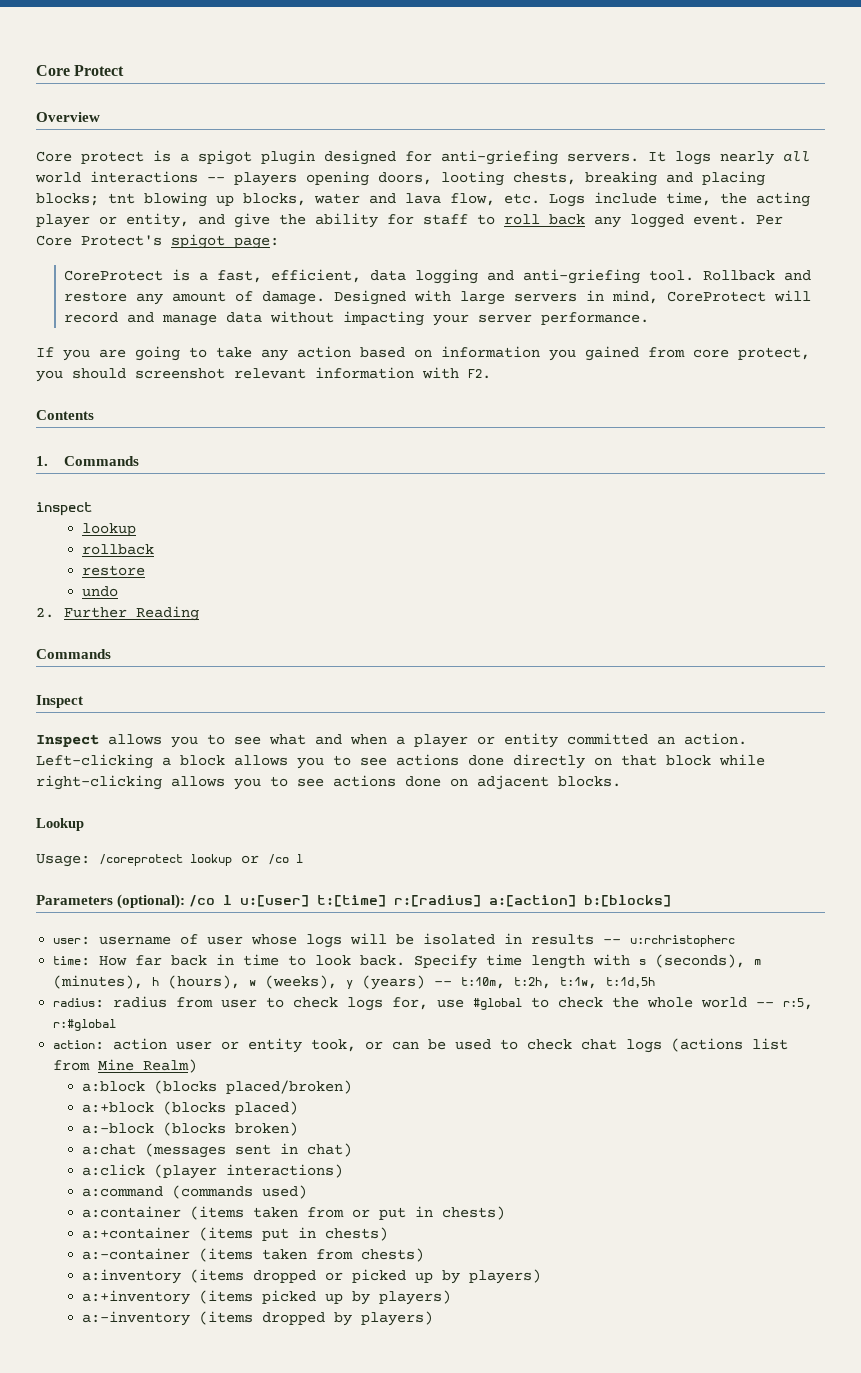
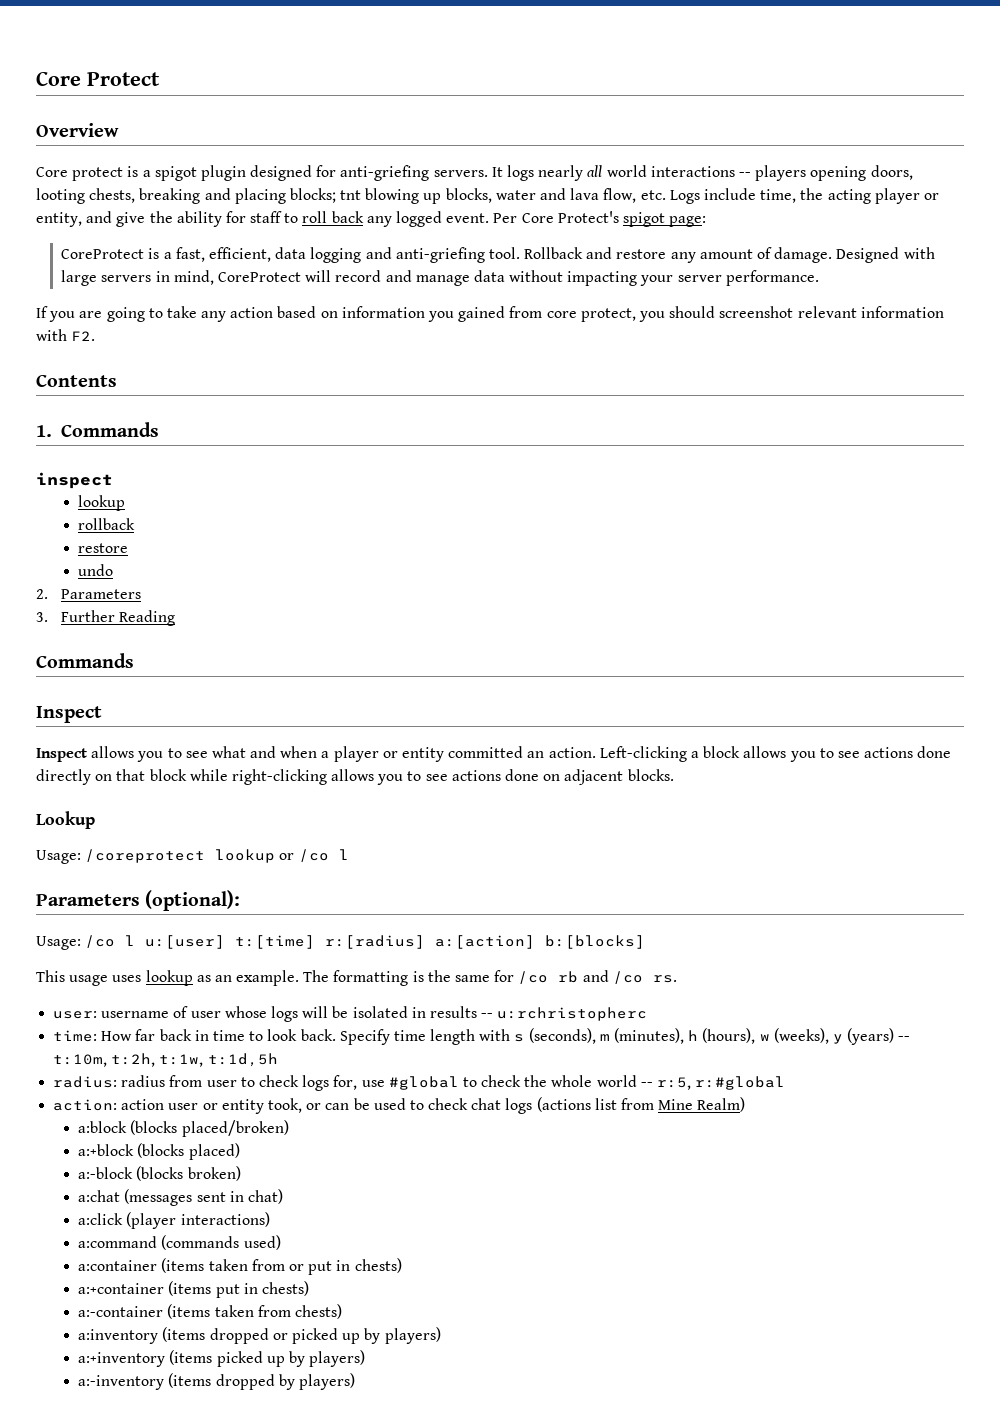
(54, 612) none -> [61,589,142,599] [36,612,48,622] Parameters // 3.
(186, 901) none -> [36,936,81,950] // Usage:
(672, 901) none -> [36,970,677,986] // This usage uses lookup as an example. The formatting is the same for /co rb and /co rs.

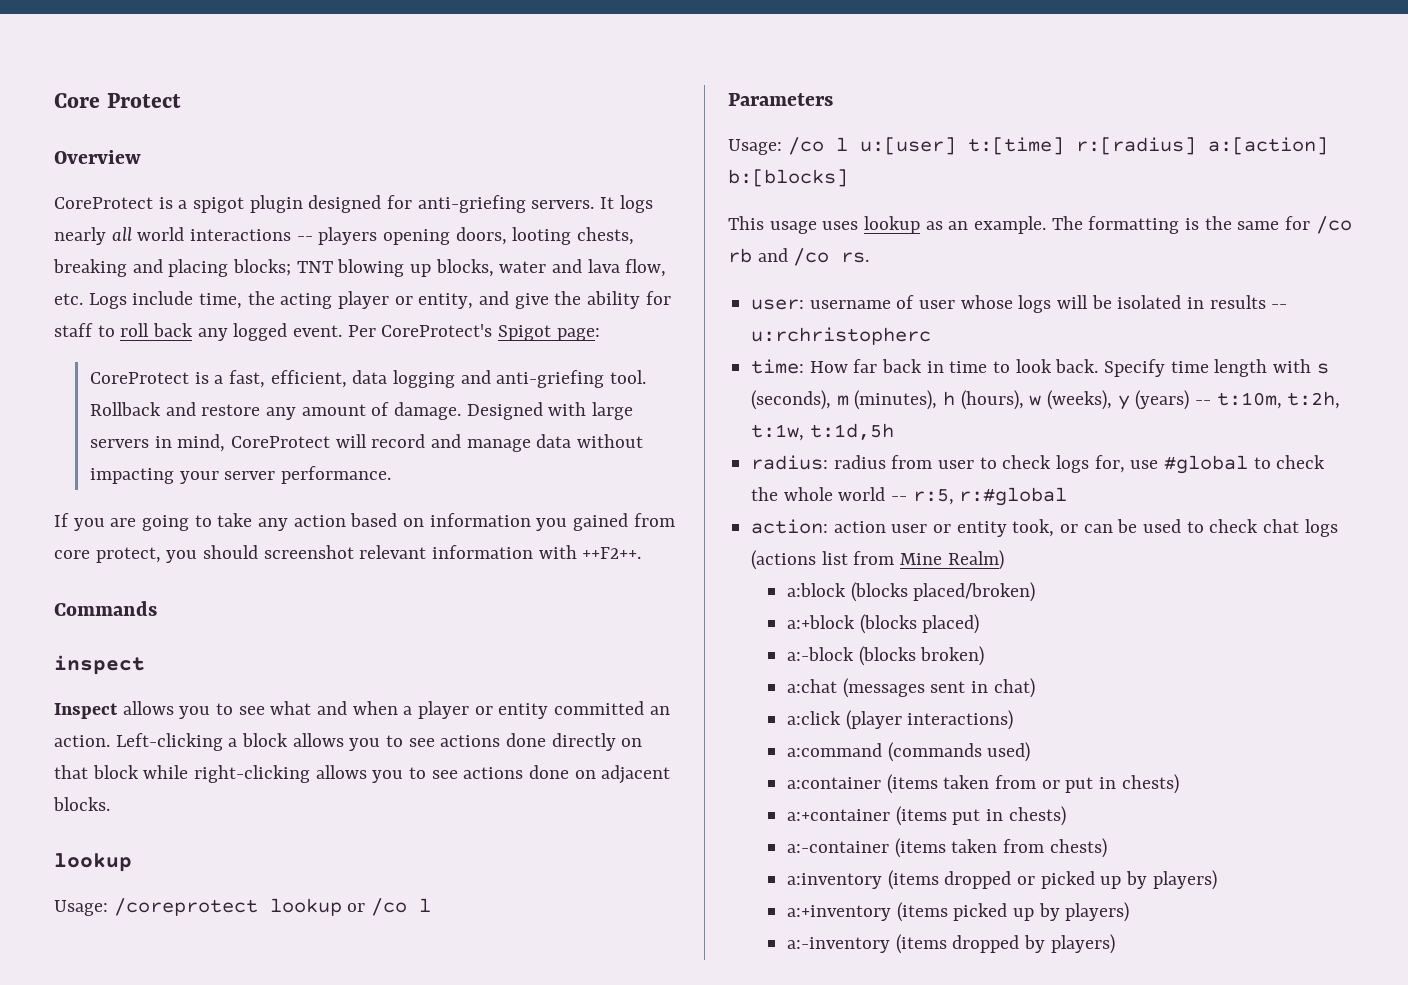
[36,167,124,181] Core protect -> [54,197,153,209] CoreProtect
[340,190,362,200] tnt -> [296,261,333,273] TNT
[521,211,665,227] Core Protect's spigot -> [381,324,552,341] CoreProtect's Spigot
[71,331,96,341] [36,374,117,387] [36,425,52,437] F2. // Contents // 1. -> [582,547,642,559] ++F2++. //
[78,495,126,511] [78,518,136,530] [78,543,129,553] [78,564,114,576] [36,589,142,599] [36,610,176,626] [36,653,134,668] [36,706,102,723] // lookup // rollback // restore // undo // 2. Parameters // 3. Further Reading // Commands // Inspect -> (145, 665) none
[36,811,95,829] Lookup -> [54,853,132,872] lookup
[145,890,241,911] (optional): -> (833, 99) none

